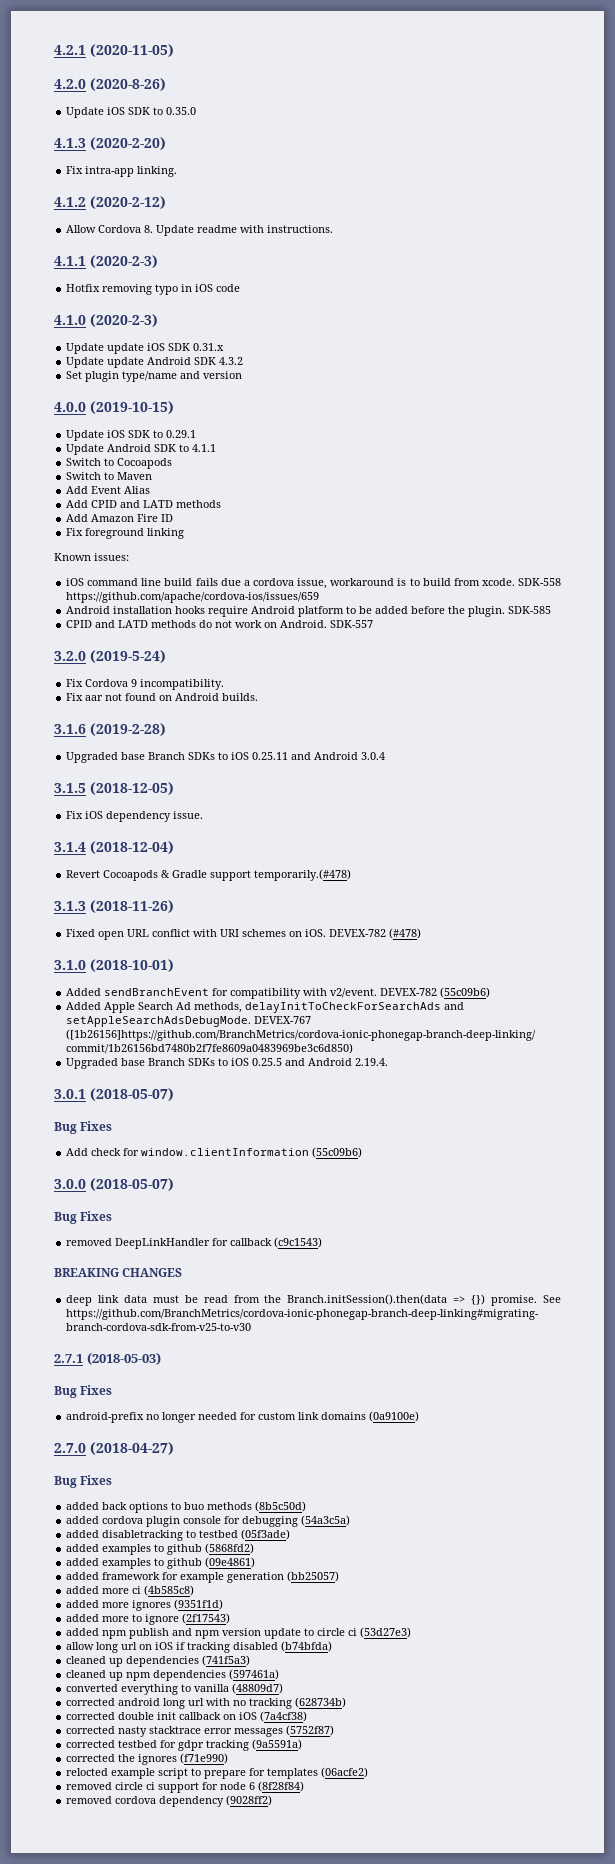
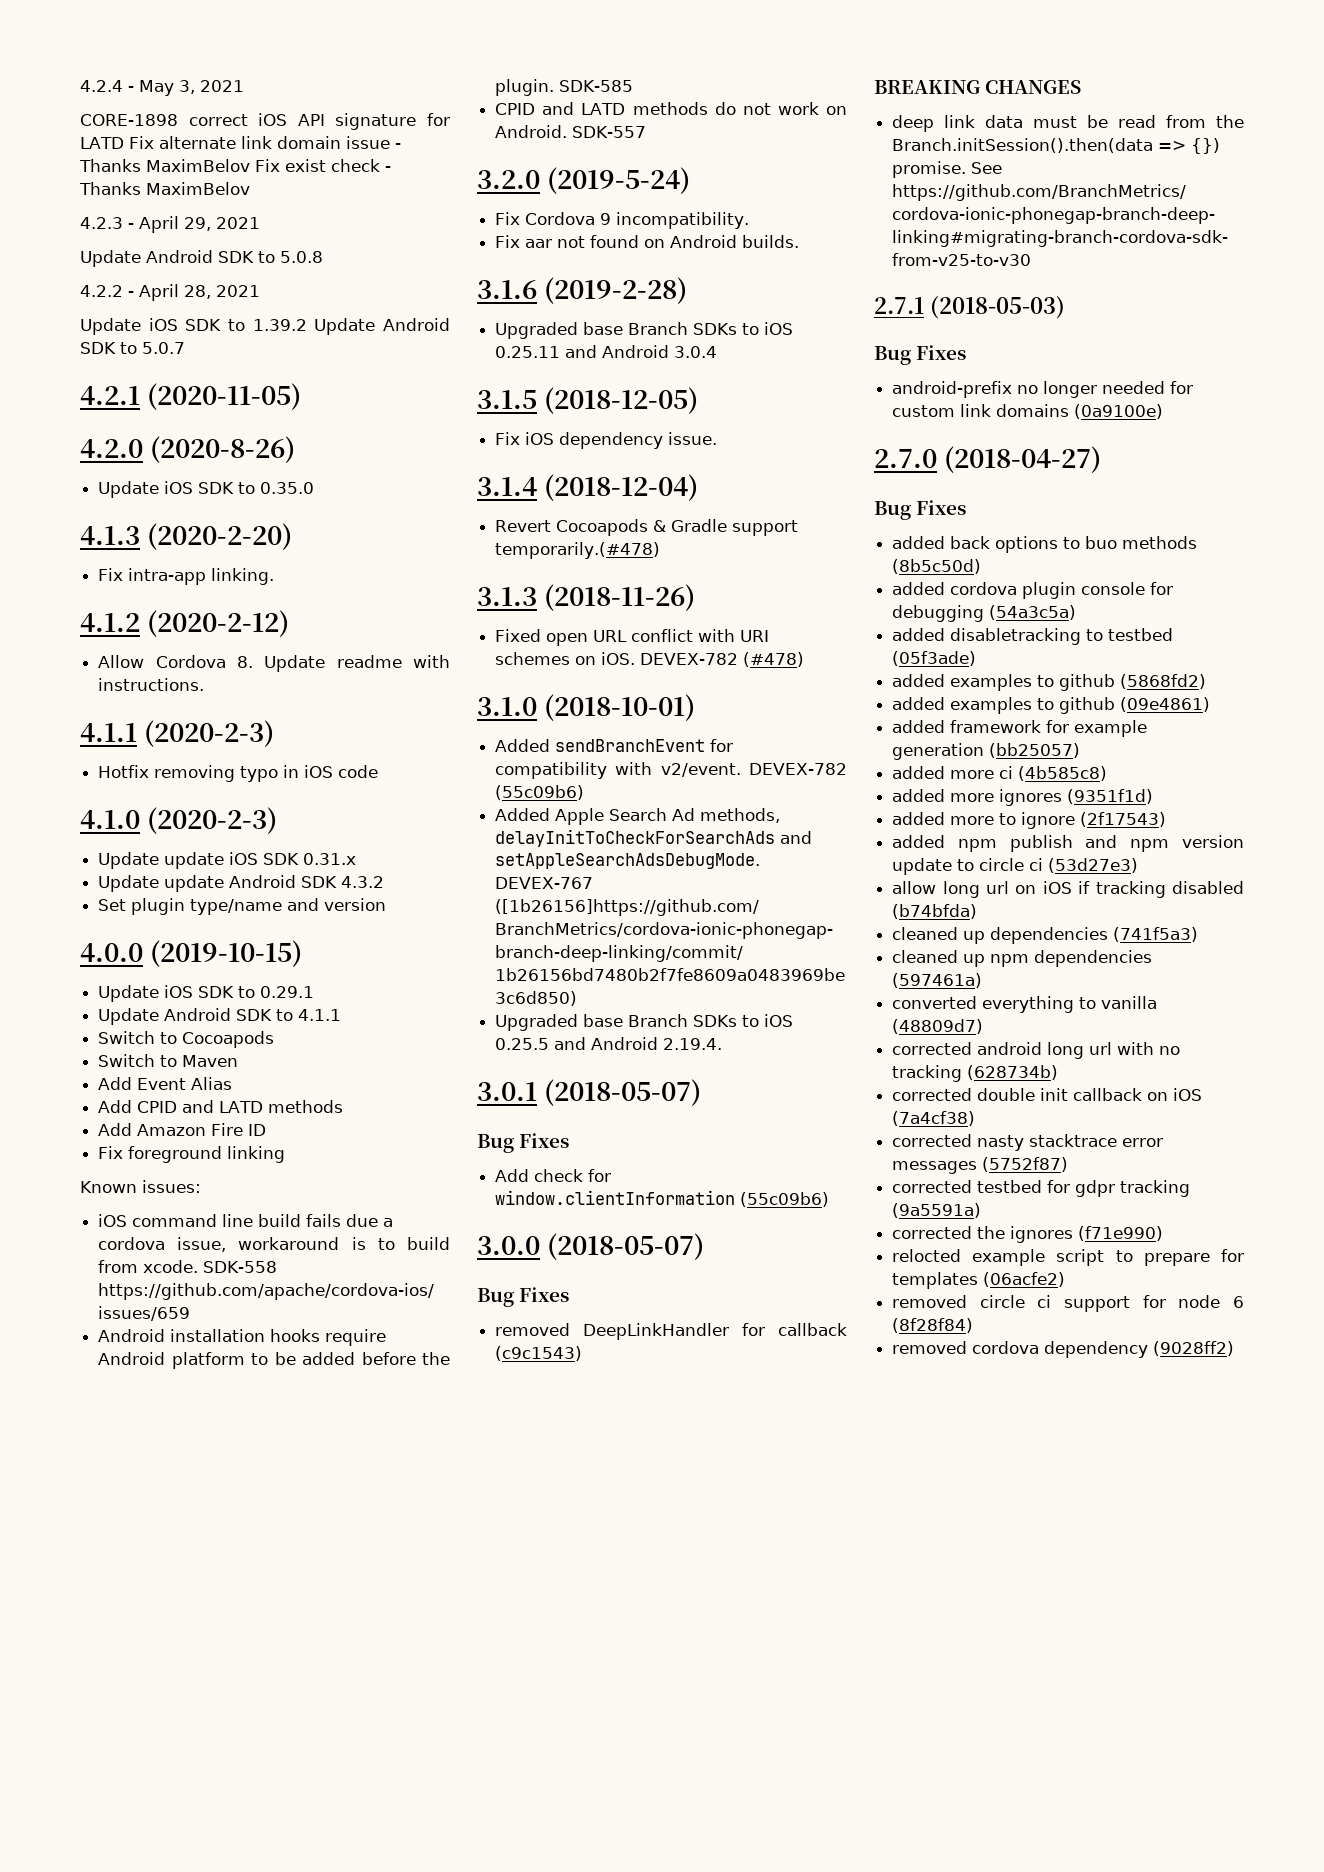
(54, 50) none -> [80,80,244,96] [80,113,450,130] [80,136,401,149] [79,159,391,172] [79,182,250,195] [80,216,260,233] [80,250,323,267] [80,284,260,301] [80,318,450,335] [80,342,185,354] 4.2.4 - May 3, 2021 // CORE-1898 correct iOS API signature for LATD Fix alternate link domain issue - Thanks MaximBelov Fix exist check - Thanks MaximBelov // 4.2.3 - April 29, 2021 // Update Android SDK to 5.0.8 // 4.2.2 - April 28, 2021 // Update iOS SDK to 1.39.2 Update Android SDK to 5.0.7 //

